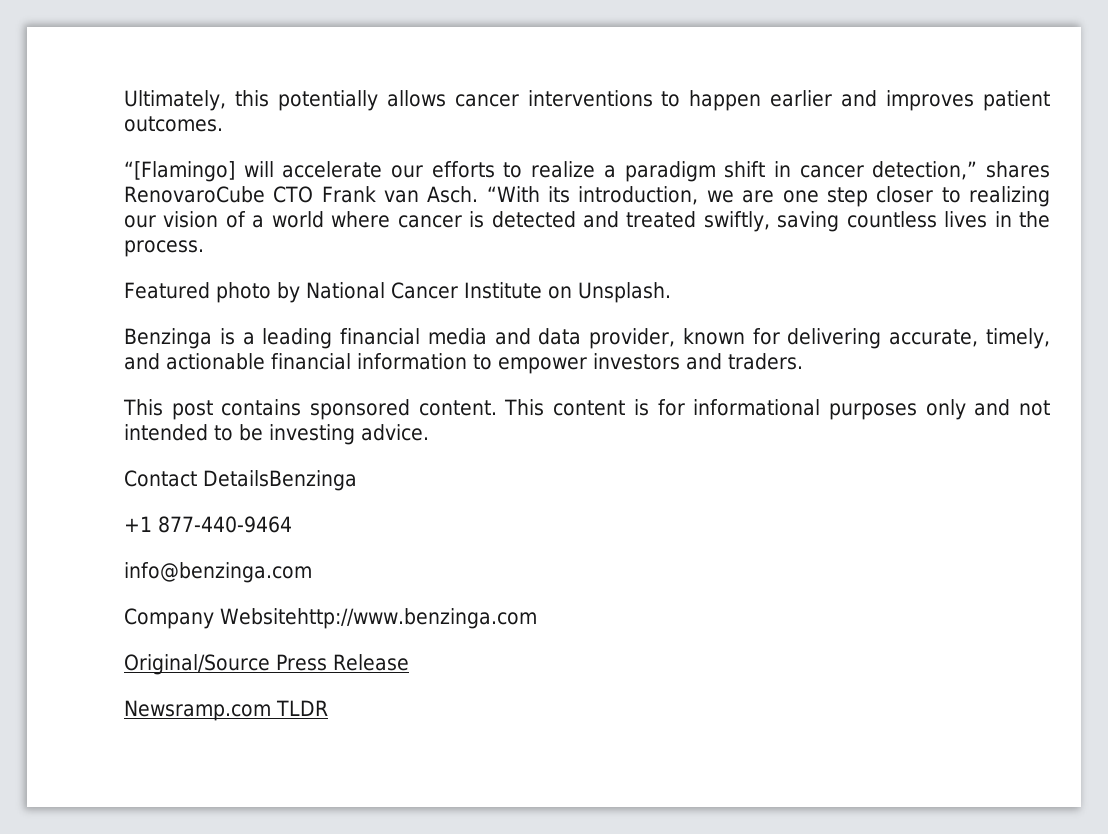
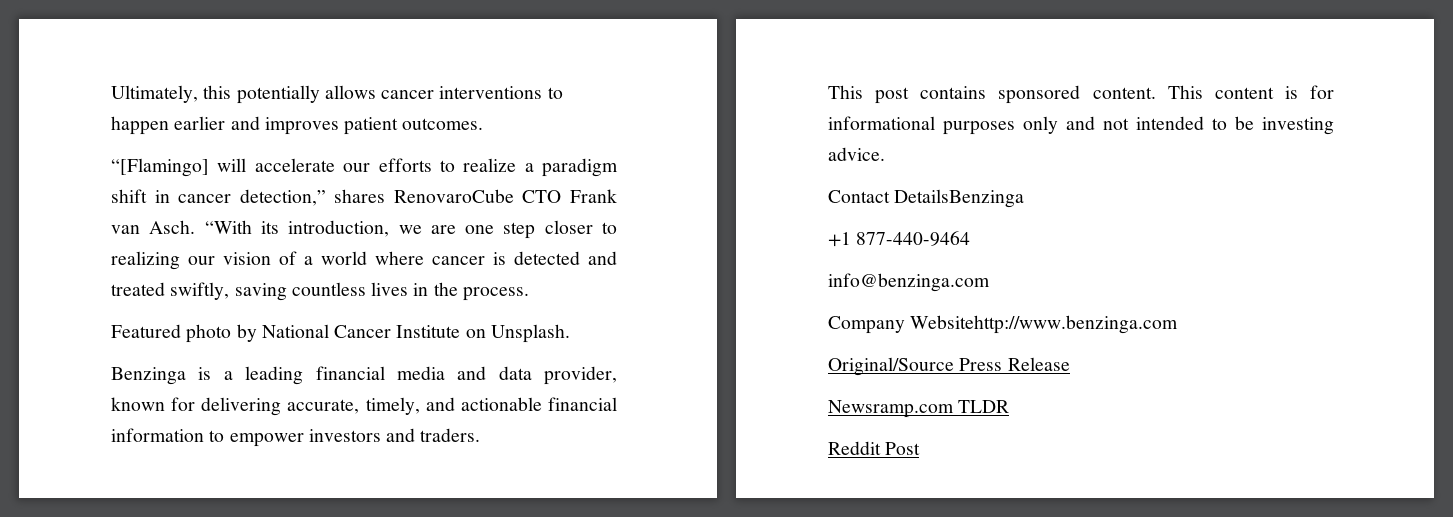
(328, 708) none -> [828,441,921,455] // Reddit Post

